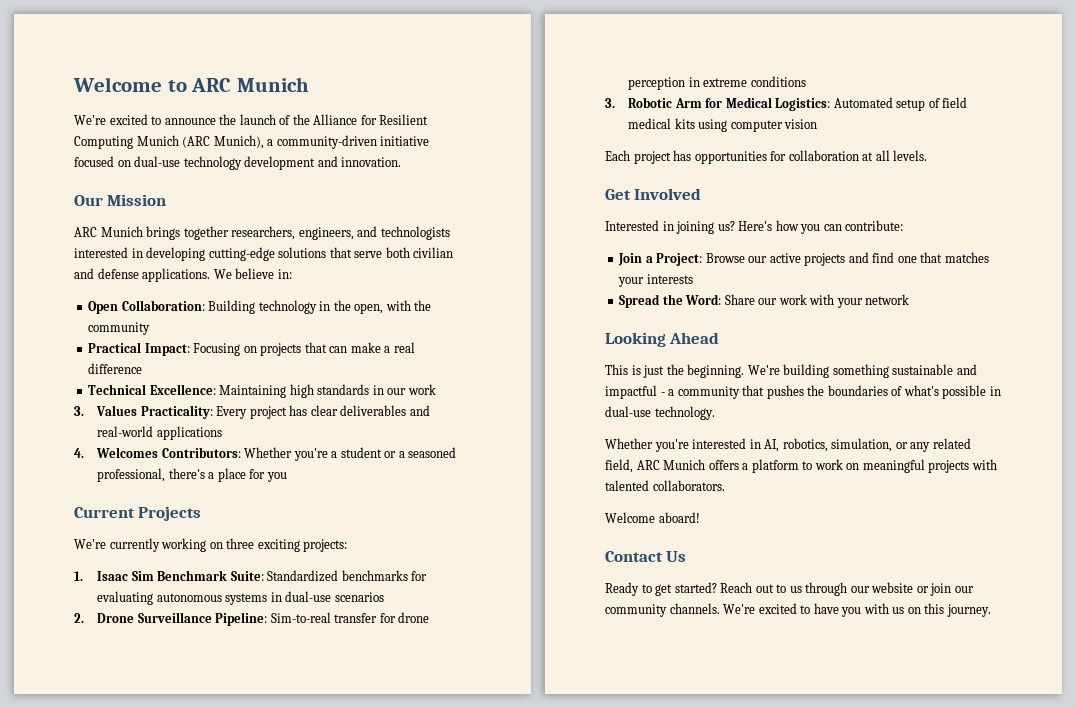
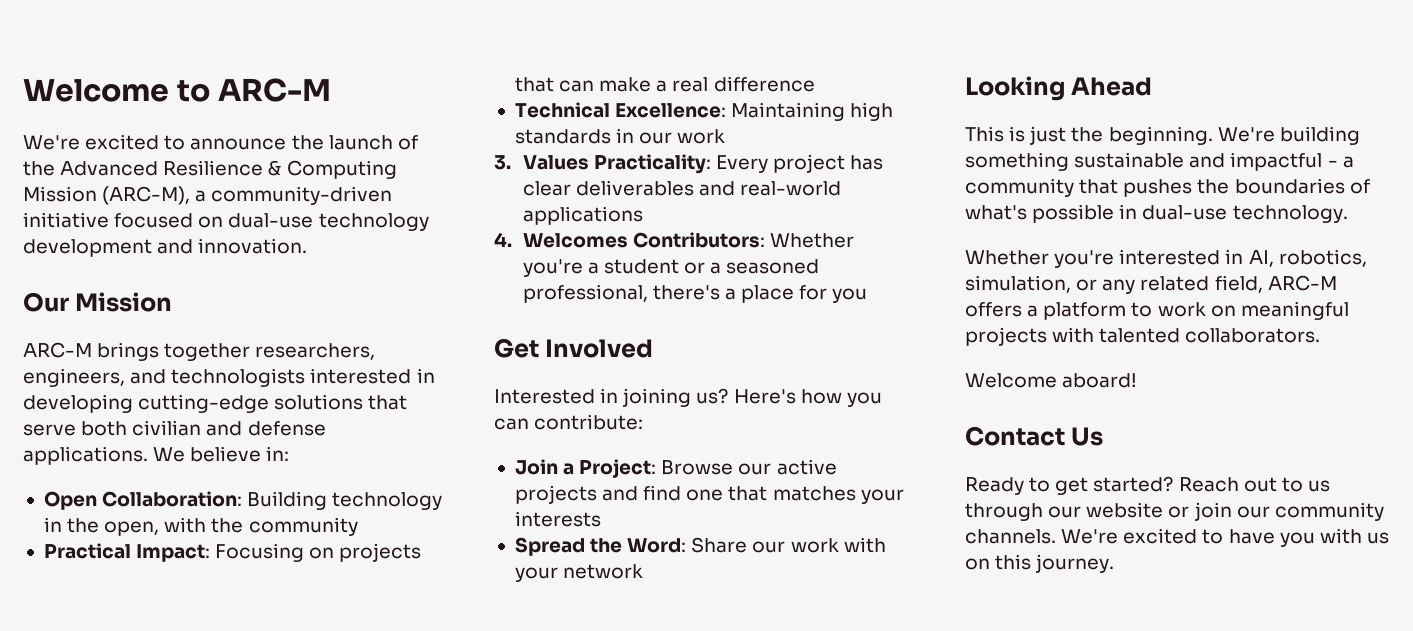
[191,77,309,92] ARC Munich -> [218,78,332,102] ARC-M
[313,114,429,125] [74,135,264,149] Alliance for Resilient Computing Munich (ARC Munich), -> [60,160,397,179] [23,186,191,205] Advanced Resilience & Computing Mission (ARC-M),
[74,226,143,237] ARC Munich -> [23,342,92,358] ARC-M
[74,506,202,521] [74,538,348,552] [74,570,428,582] [97,591,384,605] [74,612,430,626] [628,76,806,90] [605,97,968,111] [628,118,818,132] [605,150,928,164] // Current Projects // We're currently working on three exciting projects: // 1. Isaac Sim Benchmark Suite: Standardized benchmarks for evaluating autonomous systems in dual-use scenarios // 2. Drone Surveillance Pipeline: Sim-to-real transfer for drone perception in extreme conditions // 3. Robotic Arm for Medical Logistics: Automated setup of field medical kits using computer vision // Each project has opportunities for collaboration at all levels. -> (868, 295) none
[636,459,706,470] ARC Munich -> [1267,275,1337,291] ARC-M

